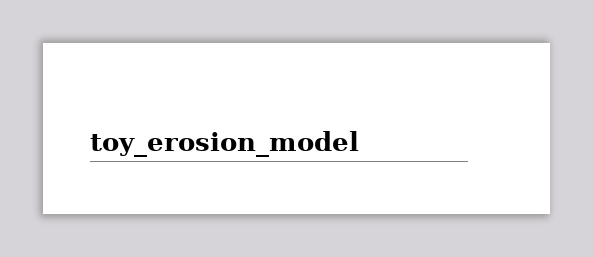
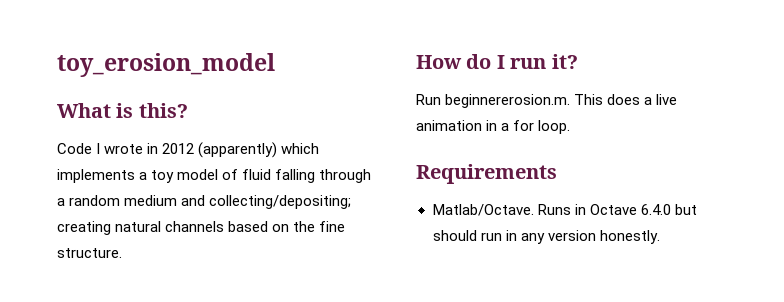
(359, 144) none -> [57,103,188,118] [57,142,320,158] [57,169,372,183] [57,195,352,209] [57,221,346,235] [57,248,122,258] [416,54,578,69] [416,94,678,108] [416,120,571,134] [416,164,557,184] [432,204,697,216] [432,230,660,244] // What is this? // Code I wrote in 2012 (apparently) which implements a toy model of fluid falling through a random medium and collecting/depositing; creating natural channels based on the fine structure. // How do I run it? // Run beginnererosion.m. This does a live animation in a for loop. // Requirements // Matlab/Octave. Runs in Octave 6.4.0 but should run in any version honestly.

